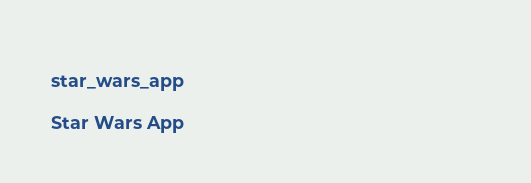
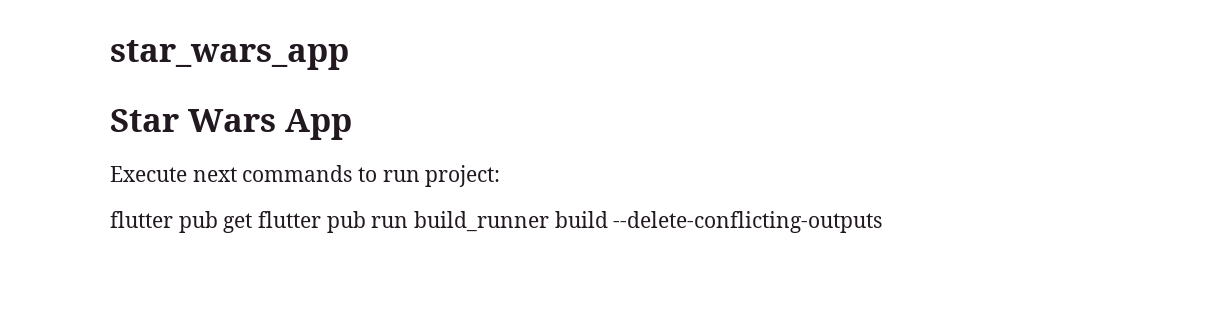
(184, 124) none -> [110,165,501,187] [110,211,883,233] // Execute next commands to run project: // flutter pub get flutter pub run build_runner build --delete-conflicting-outputs

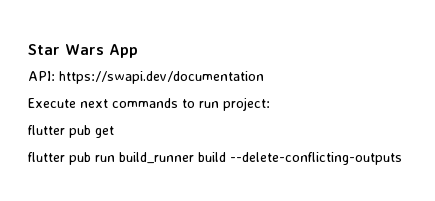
[110,40,349,70] star_wars_app // -> (28, 49) none
(352, 124) none -> [28,71,264,84] // API: https://swapi.dev/documentation
(253, 223) none -> (114, 132) //

